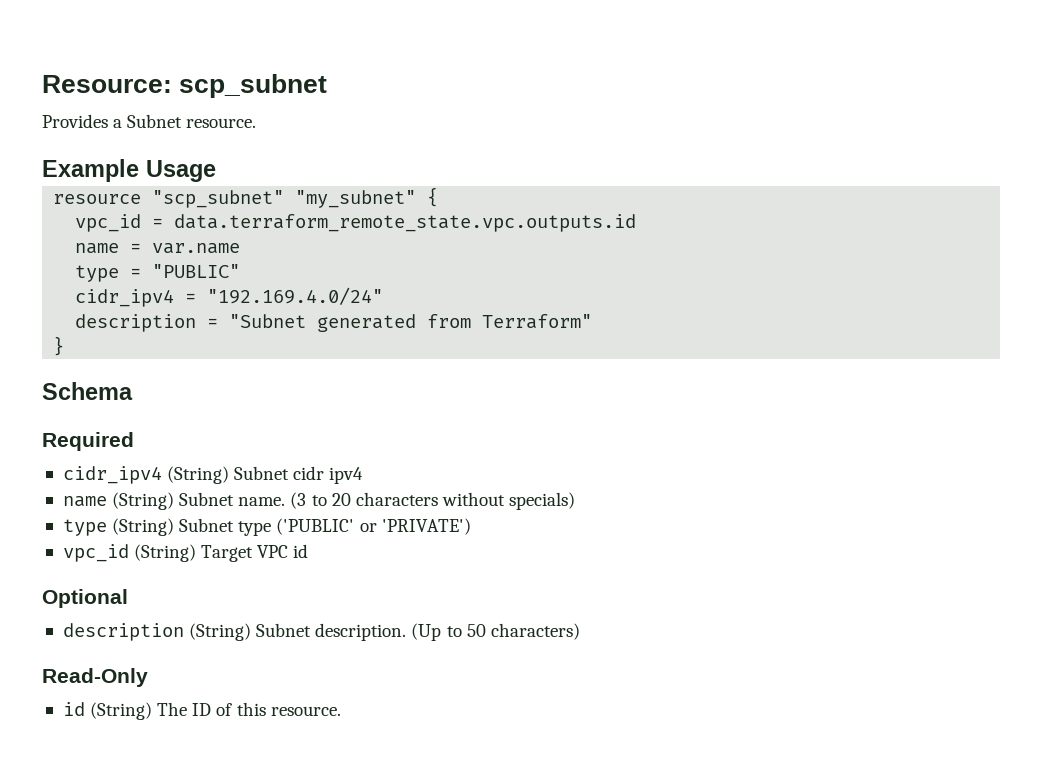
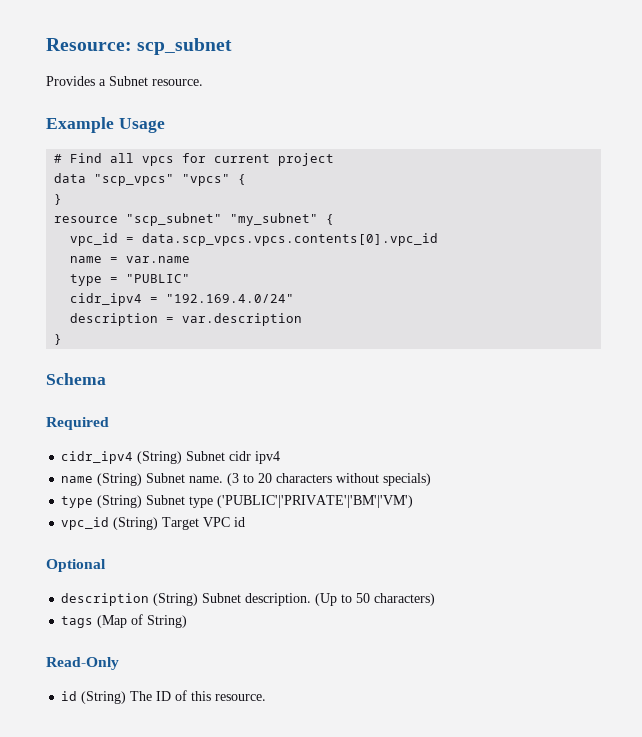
(216, 171) none -> [54,153,335,166] [54,173,247,186] [54,194,63,205] // # Find all vpcs for current project // data "scp_vpcs" "vpcs" { // }
[174,214,637,232] data.terraform_remote_state.vpc.outputs.id -> [142,233,439,246] data.scp_vpcs.vpcs.contents[0].vpc_id
[229,314,593,332] "Subnet generated from Terraform" -> [182,313,303,326] var.description
[276,518,471,535] ('PUBLIC' or 'PRIVATE') -> [217,495,414,508] ('PUBLIC'|'PRIVATE'|'BM'|'VM')
(580, 631) none -> [61,614,188,628] // tags (Map of String)

